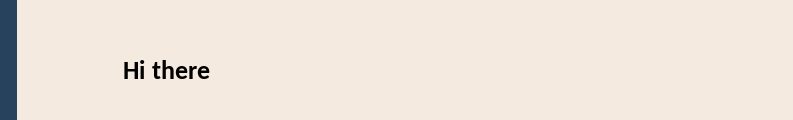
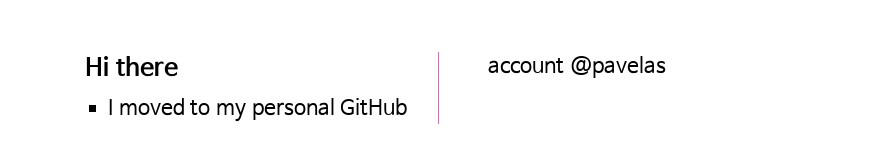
(211, 69) none -> [108,98,408,122] [488,56,666,78] // I moved to my personal GitHub account @pavelas

